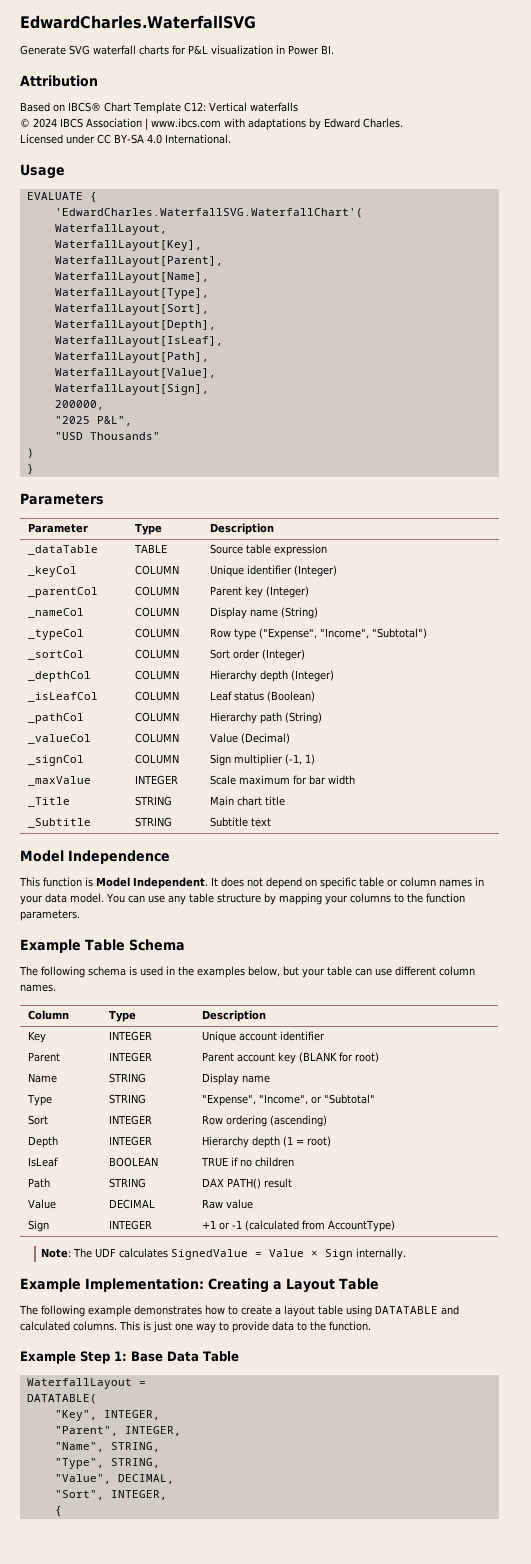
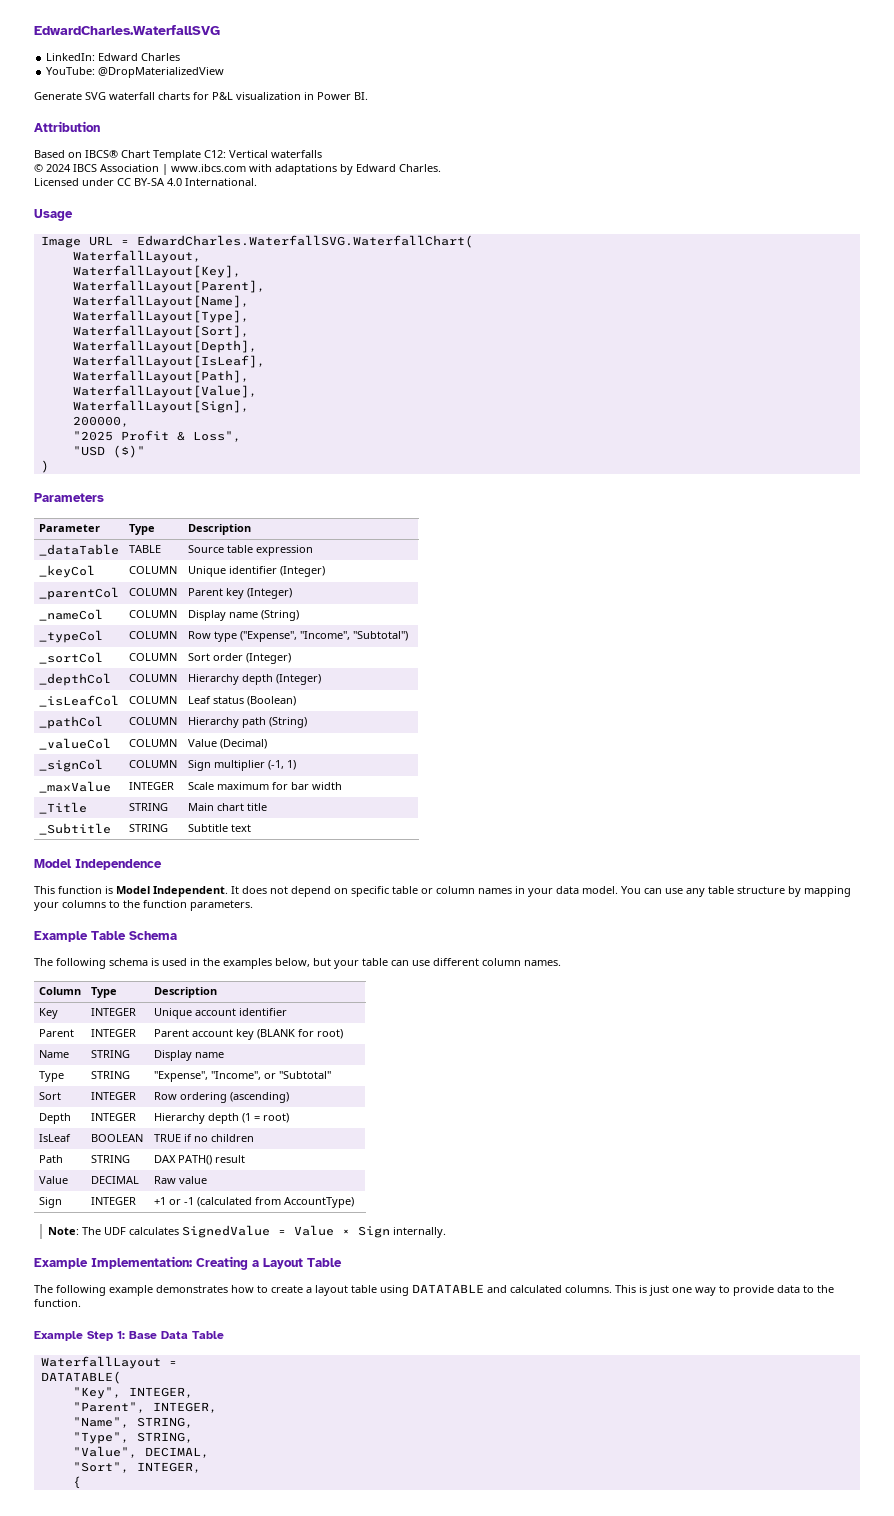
(256, 22) none -> [46,53,181,61] [46,67,225,78] // LinkedIn: Edward Charles // YouTube: @DropMaterializedView
[26,192,97,202] [54,208,363,218] EVALUATE { // 'EdwardCharles.WaterfallSVG.WaterfallChart'( -> [40,235,473,248] Image URL = EdwardCharles.WaterfallSVG.WaterfallChart(
[96,416,132,426] P&L", -> [120,430,241,442] Profit & Loss",
[89,432,160,440] Thousands" -> [112,445,145,458] ($)"
[26,464,34,474] // } -> (49, 466) none

